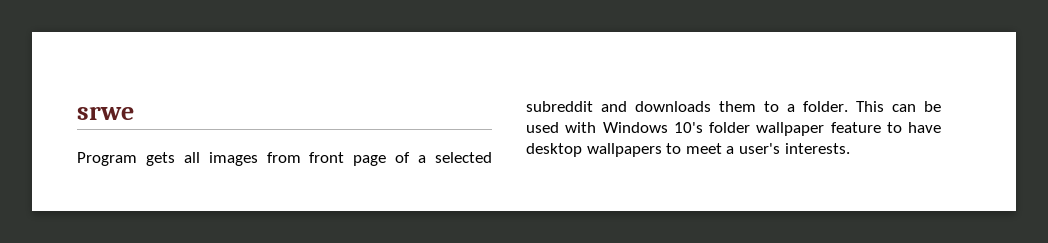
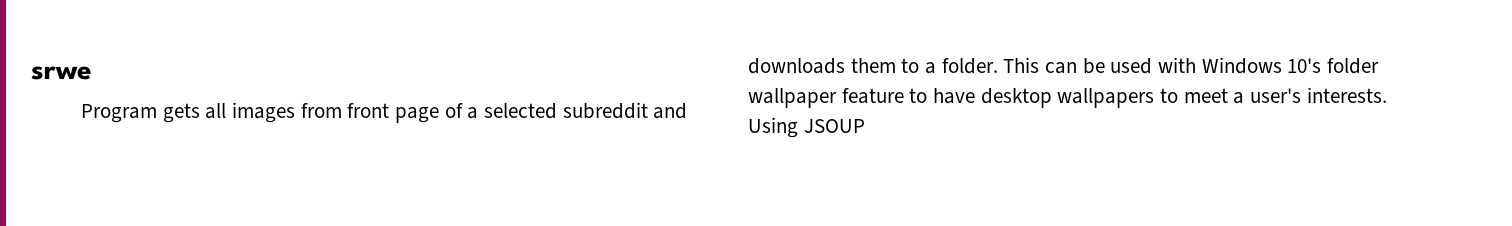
(850, 148) none -> [748,117,865,138] Using JSOUP

